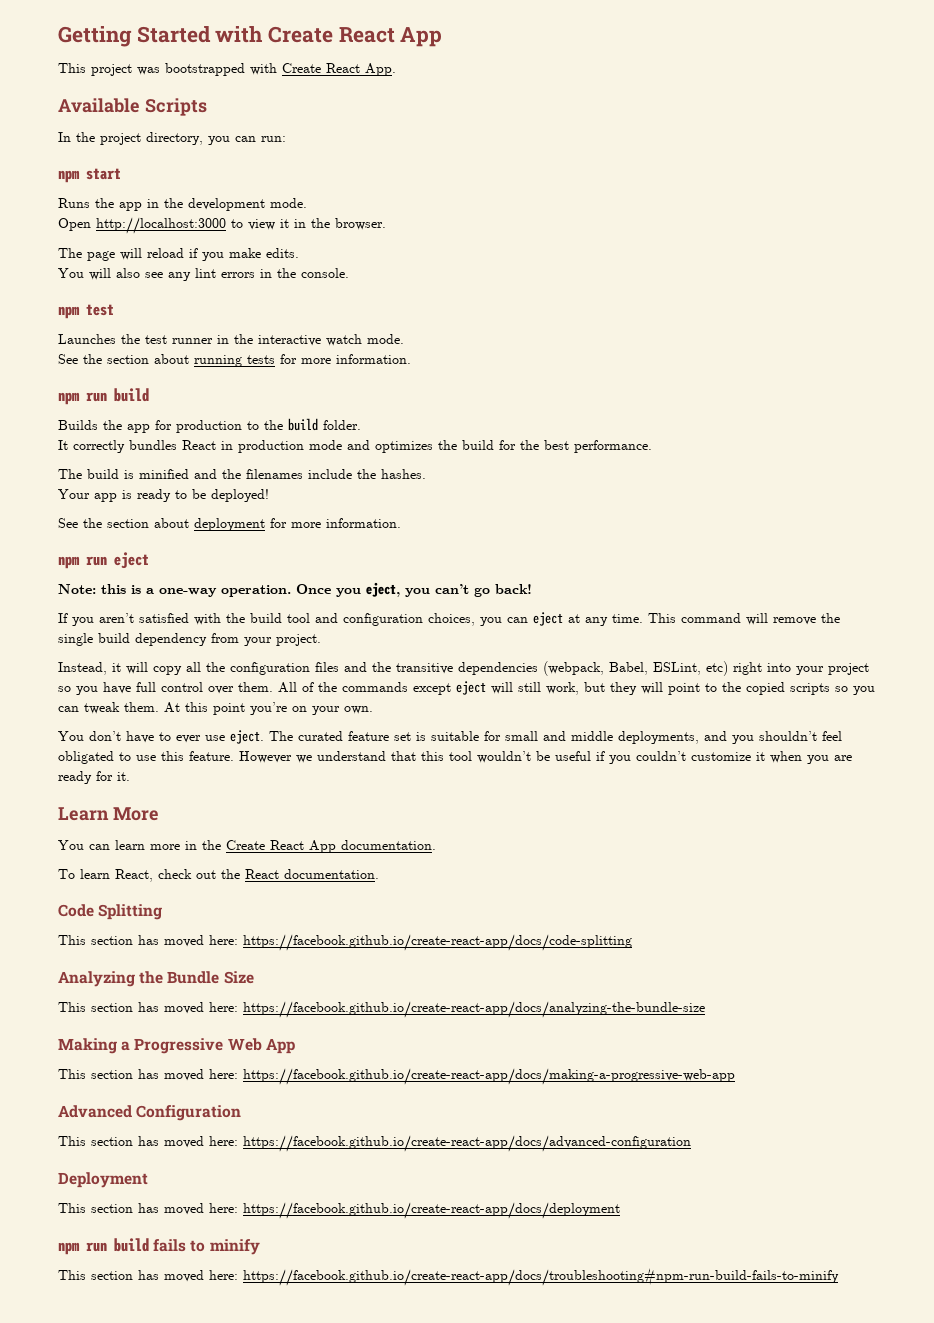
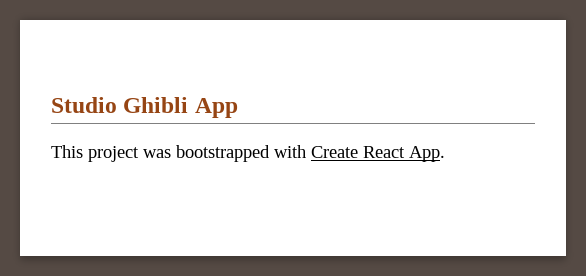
[58,26,395,47] Getting Started with Create React -> [51,97,189,113] Studio Ghibli
[58,98,207,116] [58,132,286,145] [58,168,121,183] [58,198,307,211] [58,217,386,234] [58,248,299,261] [58,268,349,281] [58,304,114,319] [58,334,404,346] [58,354,411,367] [58,388,149,405] [58,418,361,433] [58,440,652,453] [58,469,426,479] [58,489,269,502] [58,518,401,531] [58,552,149,569] [58,582,532,597] [58,612,840,626] [58,633,321,646] [58,661,869,676] [58,681,875,695] [58,702,373,715] [58,730,842,744] [58,751,852,764] [58,771,130,784] [58,807,159,821] [58,840,436,853] [58,869,379,882] [58,904,163,920] [58,934,632,951] [58,971,254,987] [58,1001,705,1018] [58,1038,295,1054] [58,1068,735,1085] [58,1105,242,1121] [58,1135,691,1152] [58,1172,148,1188] [58,1202,620,1219] [58,1238,260,1255] [58,1268,839,1286] // Available Scripts // In the project directory, you can run: // npm start // Runs the app in the development mode. // Open http://localhost:3000 to view it in the browser. // The page will reload if you make edits. // You will also see any lint errors in the console. // npm test // Launches the test runner in the interactive watch mode. // See the section about running tests for more information. // npm run build // Builds the app for production to the build folder. // It correctly bundles React in production mode and optimizes the build for the best performance. // The build is minified and the filenames include the hashes. // Your app is ready to be deployed! // See the section about deployment for more information. // npm run eject // Note: this is a one-way operation. Once you eject, you can’t go back! // If you aren’t satisfied with the build tool and configuration choices, you can eject at any time. This command will remove the single build dependency from your project. // Instead, it will copy all the configuration files and the transitive dependencies (webpack, Babel, ESLint, etc) right into your project so you have full control over them. All of the commands except eject will still work, but they will point to the copied scripts so you can tweak them. At this point you’re on your own. // You don’t have to ever use eject. The curated feature set is suitable for small and middle deployments, and you shouldn’t feel obligated to use this feature. However we understand that this tool wouldn’t be useful if you couldn’t customize it when you are ready for it. // Learn More // You can learn more in the Create React App documentation. // To learn React, check out the React documentation. // Code Splitting // This section has moved here: https://facebook.github.io/create-react-app/docs/code-splitting // Analyzing the Bundle Size // This section has moved here: https://facebook.github.io/create-react-app/docs/analyzing-the-bundle-size // Making a Progressive Web App // This section has moved here: https://facebook.github.io/create-react-app/docs/making-a-progressive-web-app // Advanced Configuration // This section has moved here: https://facebook.github.io/create-react-app/docs/advanced-configuration // Deployment // This section has moved here: https://facebook.github.io/create-react-app/docs/deployment // npm run build fails to minify // This section has moved here: https://facebook.github.io/create-react-app/docs/troubleshooting#npm-run-build-fails-to-minify -> (445, 154) none

